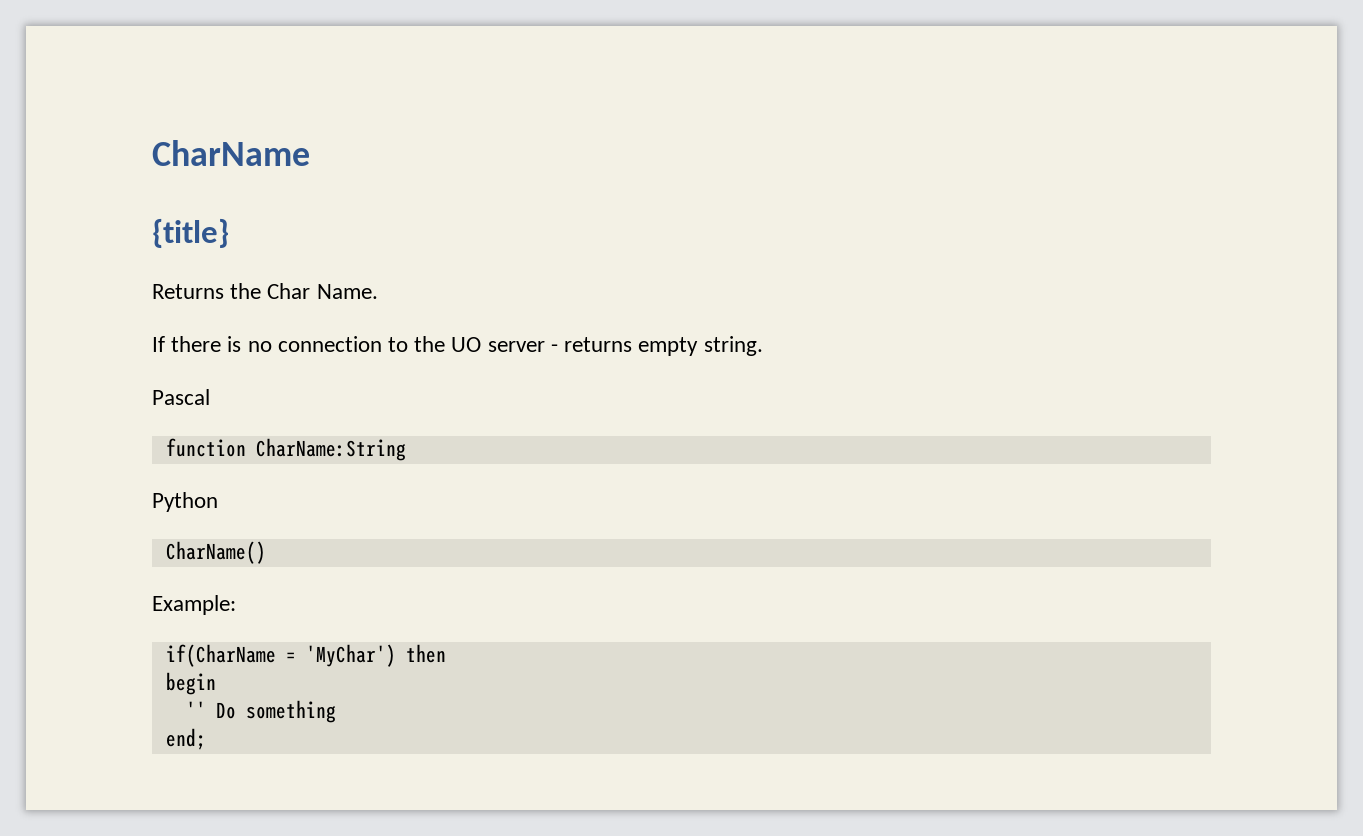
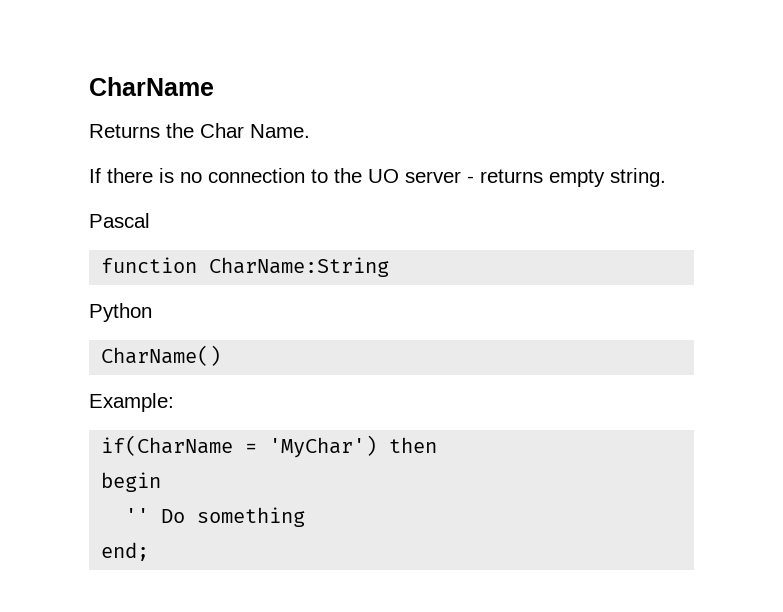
[152,218,229,248] // {title} -> (214, 86) none

